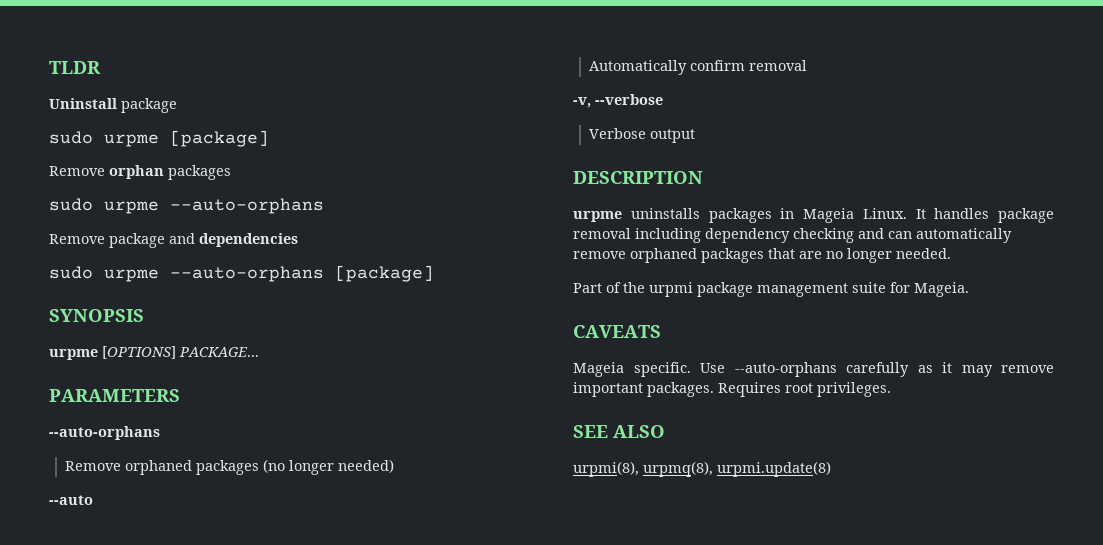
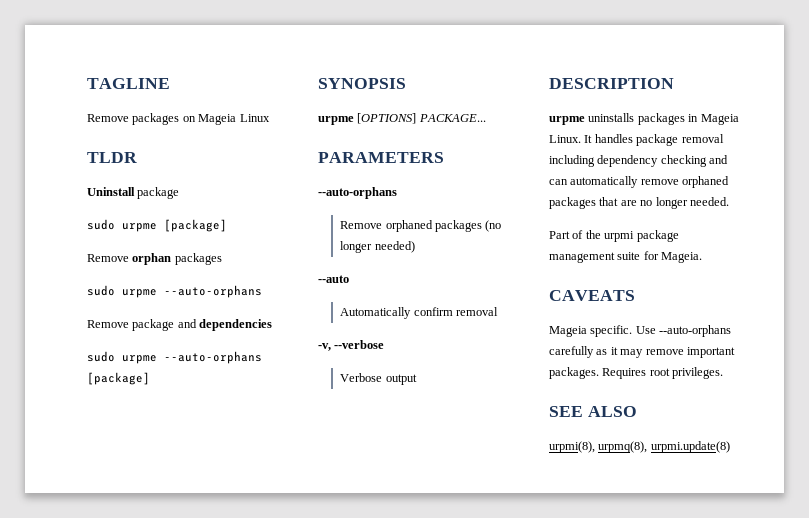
(49, 67) none -> [87,78,170,89] [87,113,270,125] TAGLINE // Remove packages on Mageia Linux //

